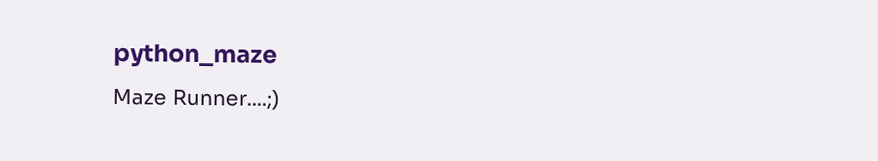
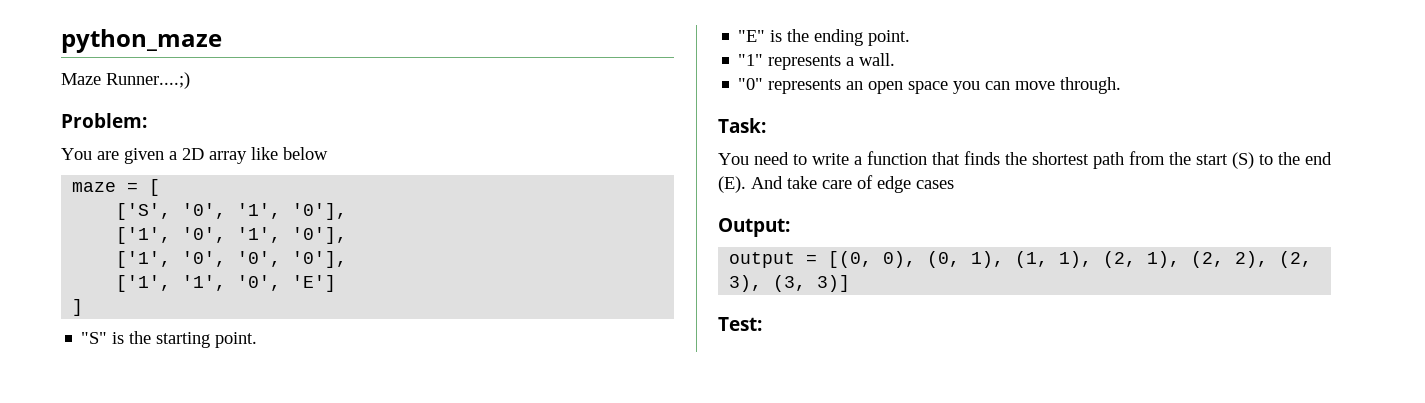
(280, 99) none -> [61,113,147,128] [61,147,328,164] [72,179,161,196] [116,203,348,220] [116,227,348,244] [116,251,348,268] [116,275,337,292] [72,299,84,316] [81,331,258,348] [738,29,911,46] [738,53,896,70] [738,77,1122,94] [718,118,766,133] [718,151,1332,169] [718,175,954,193] [718,218,790,237] [729,251,1313,268] [729,275,851,292] [718,317,762,331] // Problem: // You are given a 2D array like below // maze = [ // ['S', '0', '1', '0'], // ['1', '0', '1', '0'], // ['1', '0', '0', '0'], // ['1', '1', '0', 'E'] // ] // "S" is the starting point. // "E" is the ending point. // "1" represents a wall. // "0" represents an open space you can move through. // Task: // You need to write a function that finds the shortest path from the start (S) to the end (E). And take care of edge cases // Output: // output = [(0, 0), (0, 1), (1, 1), (2, 1), (2, 2), (2, 3), (3, 3)] // Test:

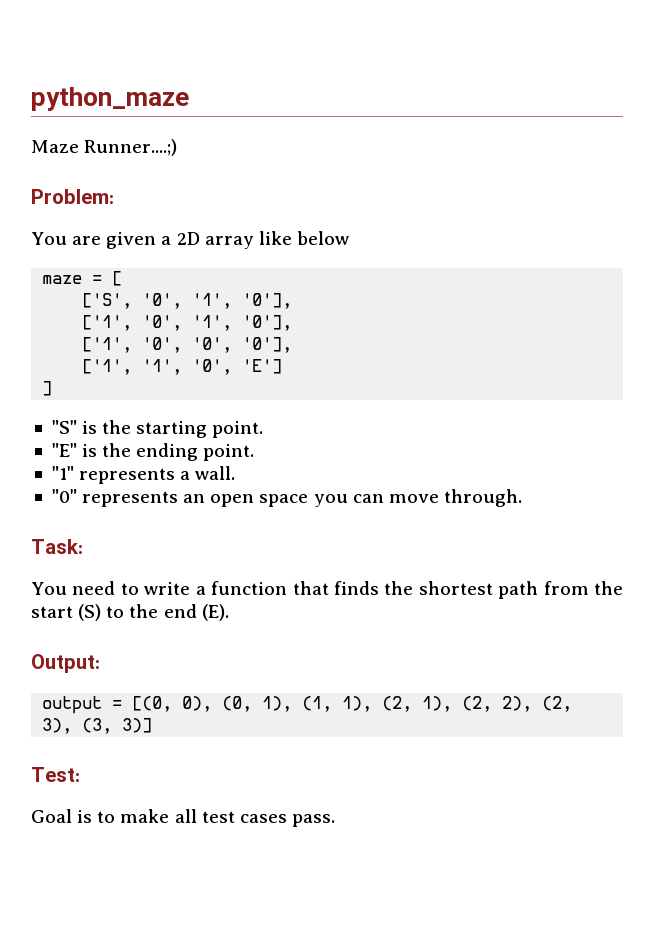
[751,175,954,193] And take care of edge cases -> (229, 612) none
(762, 324) none -> [31,809,335,827] // Goal is to make all test cases pass.

